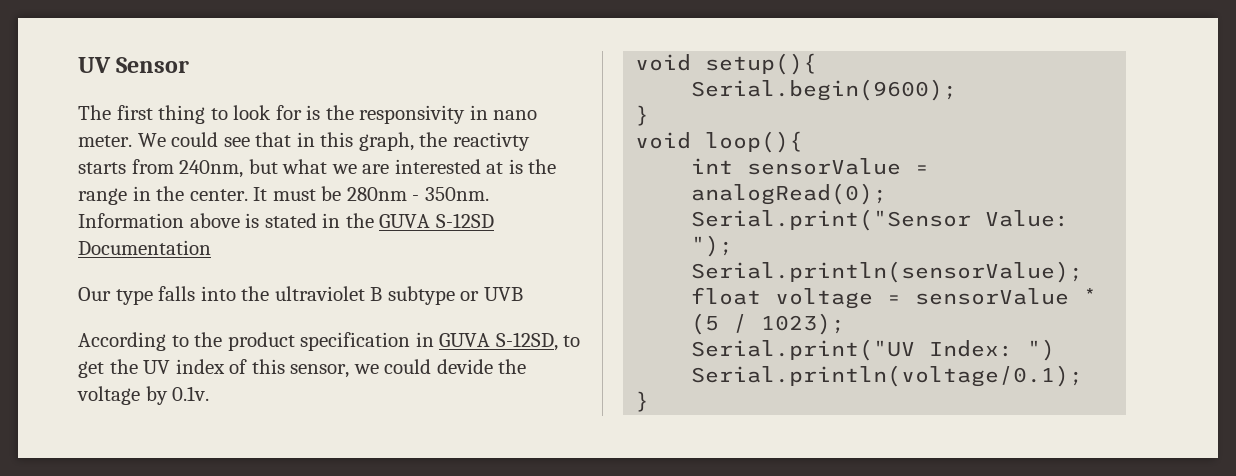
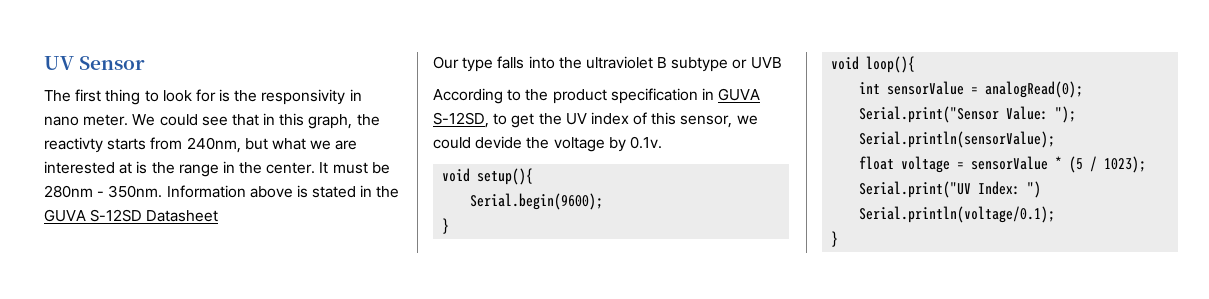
[78,240,211,255] Documentation -> [146,210,219,222] Datasheet

